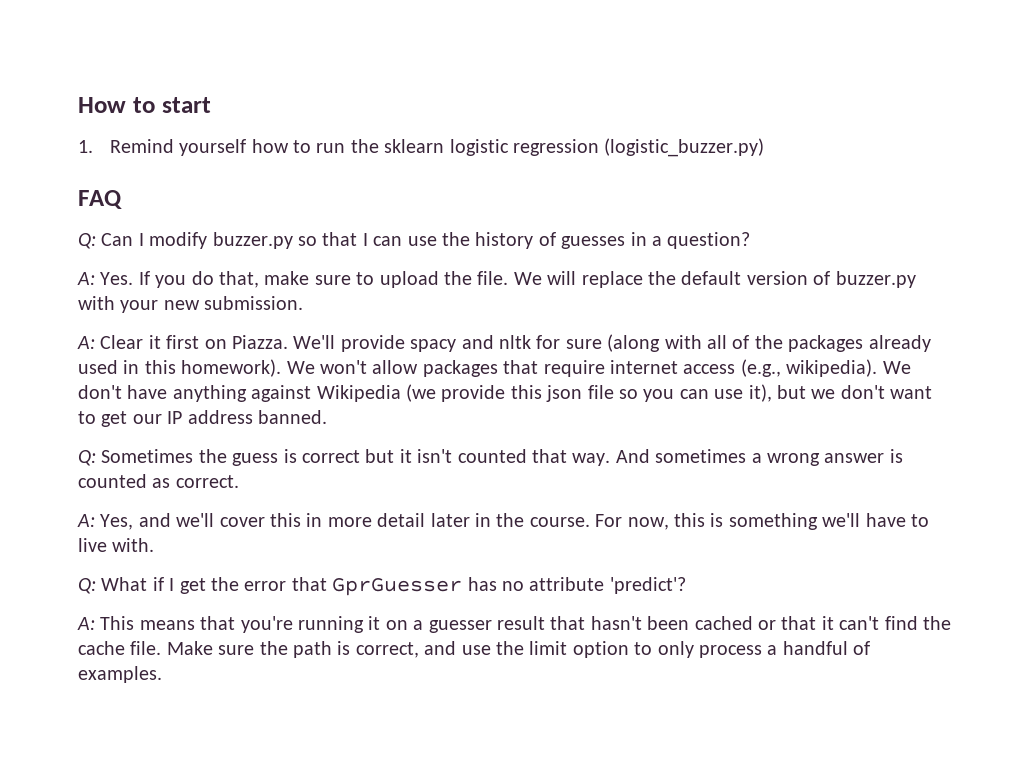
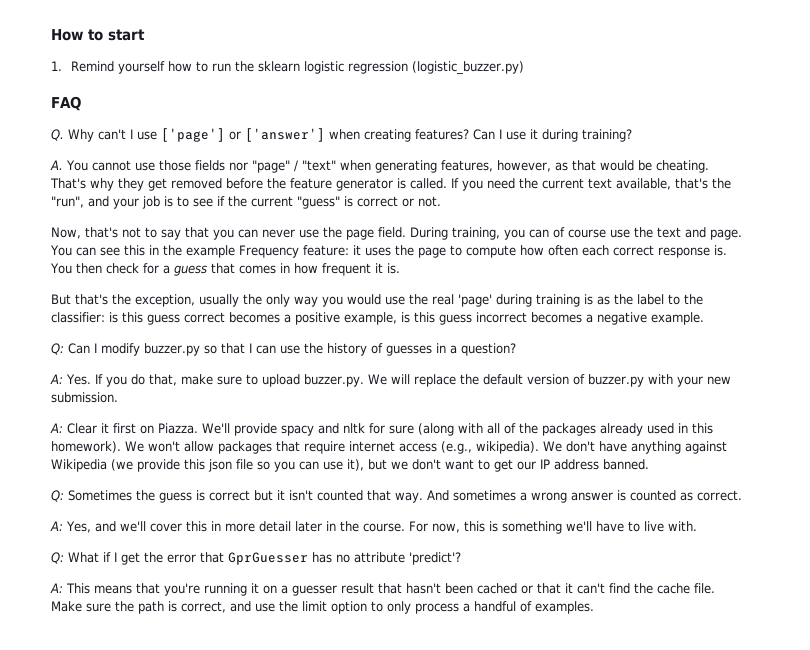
(122, 199) none -> [51,128,632,142] [50,160,709,173] [50,178,731,191] [51,196,441,209] [51,227,742,240] [50,245,727,258] [50,263,400,276] [51,294,703,307] [51,312,704,325] // Q. Why can't I use ['page'] or ['answer'] when creating features? Can I use it during training? // A. You cannot use those fields nor "page" / "text" when generating features, however, as that would be cheating. That's why they get removed before the feature generator is called. If you need the current text available, that's the "run", and your job is to see if the current "guess" is correct or not. // Now, that's not to say that you can never use the page field. During training, you can of course use the text and page. You can see this in the example Frequency feature: it uses the page to compute how often each correct response is. You then check for a guess that comes in how frequent it is. // But that's the exception, usually the only way you would use the real 'page' during training is as the label to the classifier: is this guess correct becomes a positive example, is this guess incorrect becomes a negative example.
[444,271,509,285] the file. -> [303,374,364,387] buzzer.py.

